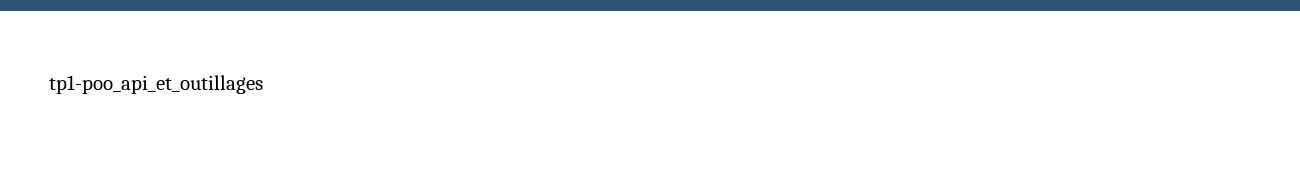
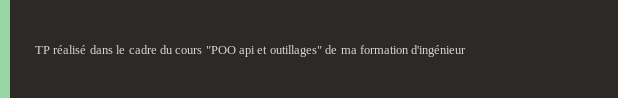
[49,75,263,94] tp1-poo_api_et_outillages -> [35,45,467,57] TP réalisé dans le cadre du cours "POO api et outillages" de ma formation d'ingénieur

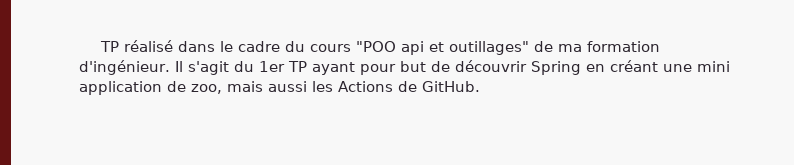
[411,45,467,57] d'ingénieur -> [79,60,730,75] [79,81,480,95] d'ingénieur. Il s'agit du 1er TP ayant pour but de découvrir Spring en créant une mini application de zoo, mais aussi les Actions de GitHub.

